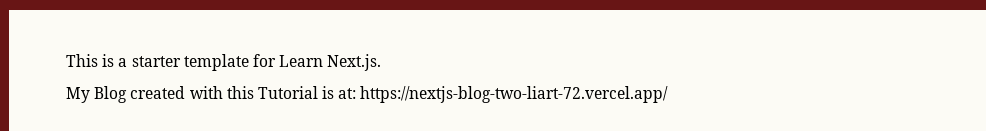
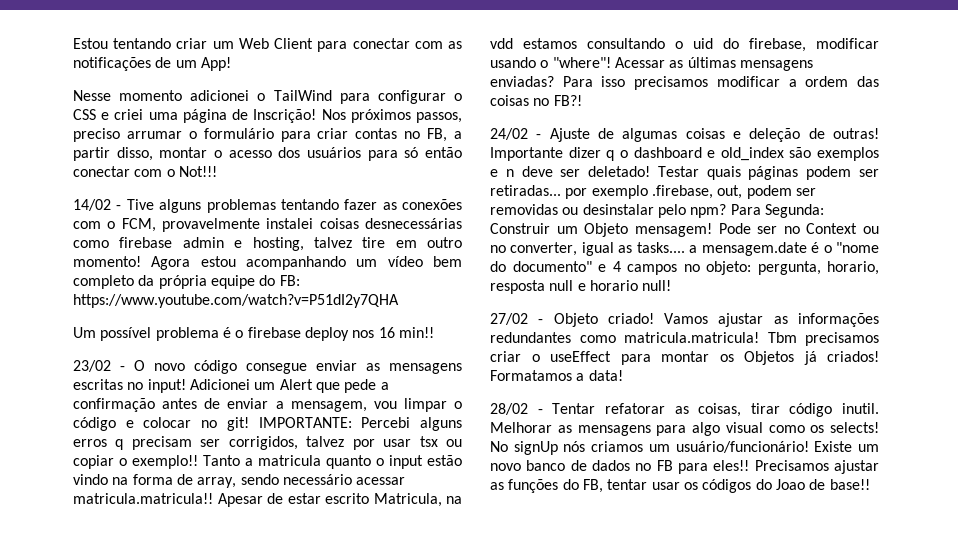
[66,54,382,71] [66,86,669,103] This is a starter template for Learn Next.js. // My Blog created with this Tutorial is at: https://nextjs-blog-two-liart-72.vercel.app/ -> [73,38,463,52] [73,57,231,71] [73,90,463,104] [73,109,463,123] [73,128,463,142] [73,147,463,161] [73,166,217,177] [73,199,462,213] [73,218,463,232] [73,237,462,251] [73,256,462,270] [73,275,300,289] [73,294,399,308] [73,327,434,341] [73,360,462,374] [73,379,389,393] [73,398,462,412] [73,417,462,431] [73,436,463,450] [73,455,462,469] [73,474,406,488] [73,493,462,507] [490,38,879,52] [490,57,813,71] [490,76,879,90] [490,95,582,106] [490,128,879,142] [490,147,879,161] [490,166,879,180] [490,185,816,199] [490,204,824,218] [490,223,879,237] [490,242,880,256] [490,261,879,275] [490,280,672,294] [490,313,879,327] [490,332,879,346] [490,351,879,365] [490,370,623,381] [490,403,879,417] [490,422,879,436] [490,441,879,455] [490,460,879,474] [490,479,870,493] Estou tentando criar um Web Client para conectar com as notificações de um App! // Nesse momento adicionei o TailWind para configurar o CSS e criei uma página de Inscrição! Nos próximos passos, preciso arrumar o formulário para criar contas no FB, a partir disso, montar o acesso dos usuários para só então conectar com o Not!!! // 14/02 - Tive alguns problemas tentando fazer as conexões com o FCM, provavelmente instalei coisas desnecessárias como firebase admin e hosting, talvez tire em outro momento! Agora estou acompanhando um vídeo bem completo da própria equipe do FB: https://www.youtube.com/watch?v=P51dI2y7QHA // Um possível problema é o firebase deploy nos 16 min!! // 23/02 - O novo código consegue enviar as mensagens escritas no input! Adicionei um Alert que pede a confirmação antes de enviar a mensagem, vou limpar o código e colocar no git! IMPORTANTE: Percebi alguns erros q precisam ser corrigidos, talvez por usar tsx ou copiar o exemplo!! Tanto a matricula quanto o input estão vindo na forma de array, sendo necessário acessar matricula.matricula!! Apesar de estar escrito Matricula, na vdd estamos consultando o uid do firebase, modificar usando o "where"! Acessar as últimas mensagens enviadas? Para isso precisamos modificar a ordem das coisas no FB?! // 24/02 - Ajuste de algumas coisas e deleção de outras! Importante dizer q o dashboard e old_index são exemplos e n deve ser deletado! Testar quais páginas podem ser retiradas... por exemplo .firebase, out, podem ser removidas ou desinstalar pelo npm? Para Segunda: Construir um Objeto mensagem! Pode ser no Context ou no converter, igual as tasks.... a mensagem.date é o "nome do documento" e 4 campos no objeto: pergunta, horario, resposta null e horario null! // 27/02 - Objeto criado! Vamos ajustar as informações redundantes como matricula.matricula! Tbm precisamos criar o useEffect para montar os Objetos já criados! Formatamos a data! // 28/02 - Tentar refatorar as coisas, tirar código inutil. Melhorar as mensagens para algo visual como os selects! No signUp nós criamos um usuário/funcionário! Existe um novo banco de dados no FB para eles!! Precisamos ajustar as funções do FB, tentar usar os códigos do Joao de base!!

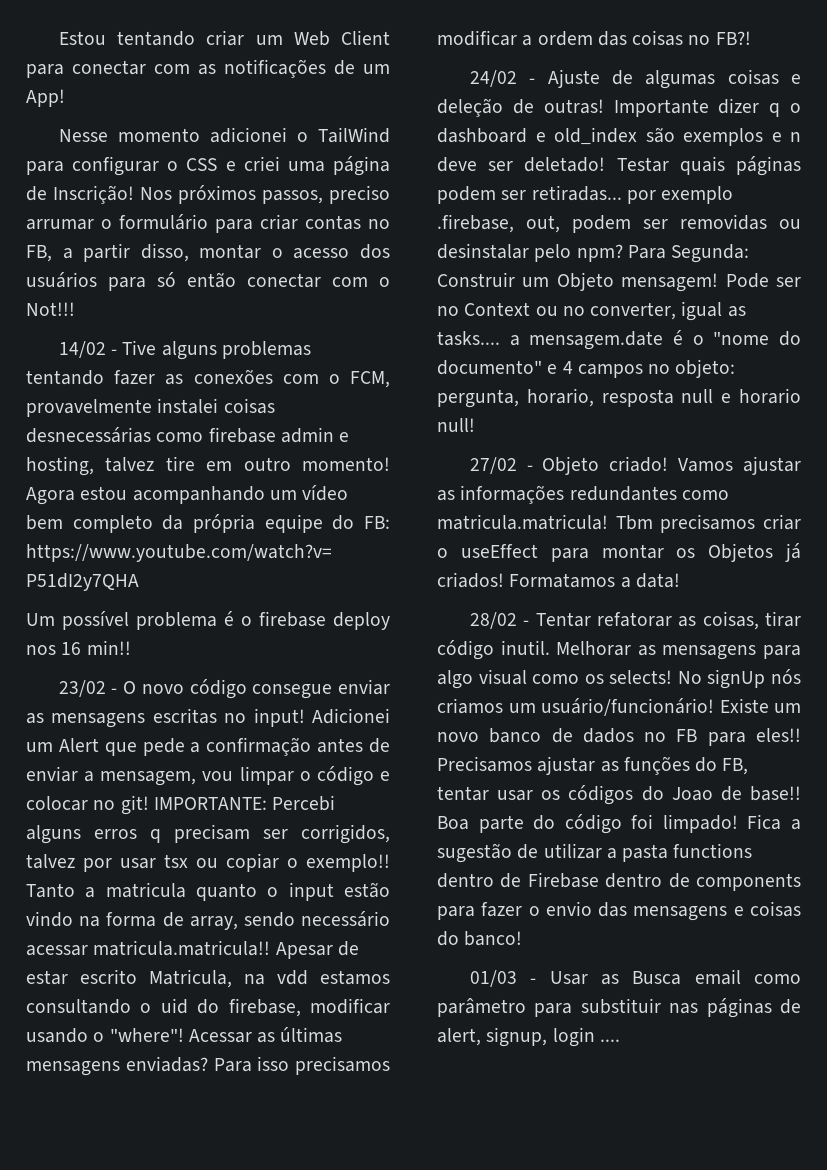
(870, 484) none -> [437,814,801,834] [437,843,753,863] [437,872,801,891] [437,901,801,921] [437,931,523,946] [469,969,801,987] [437,998,801,1018] [437,1027,620,1047] Boa parte do código foi limpado! Fica a sugestão de utilizar a pasta functions dentro de Firebase dentro de components para fazer o envio das mensagens e coisas do banco! // 01/03 - Usar as Busca email como parâmetro para substituir nas páginas de alert, signup, login ....

